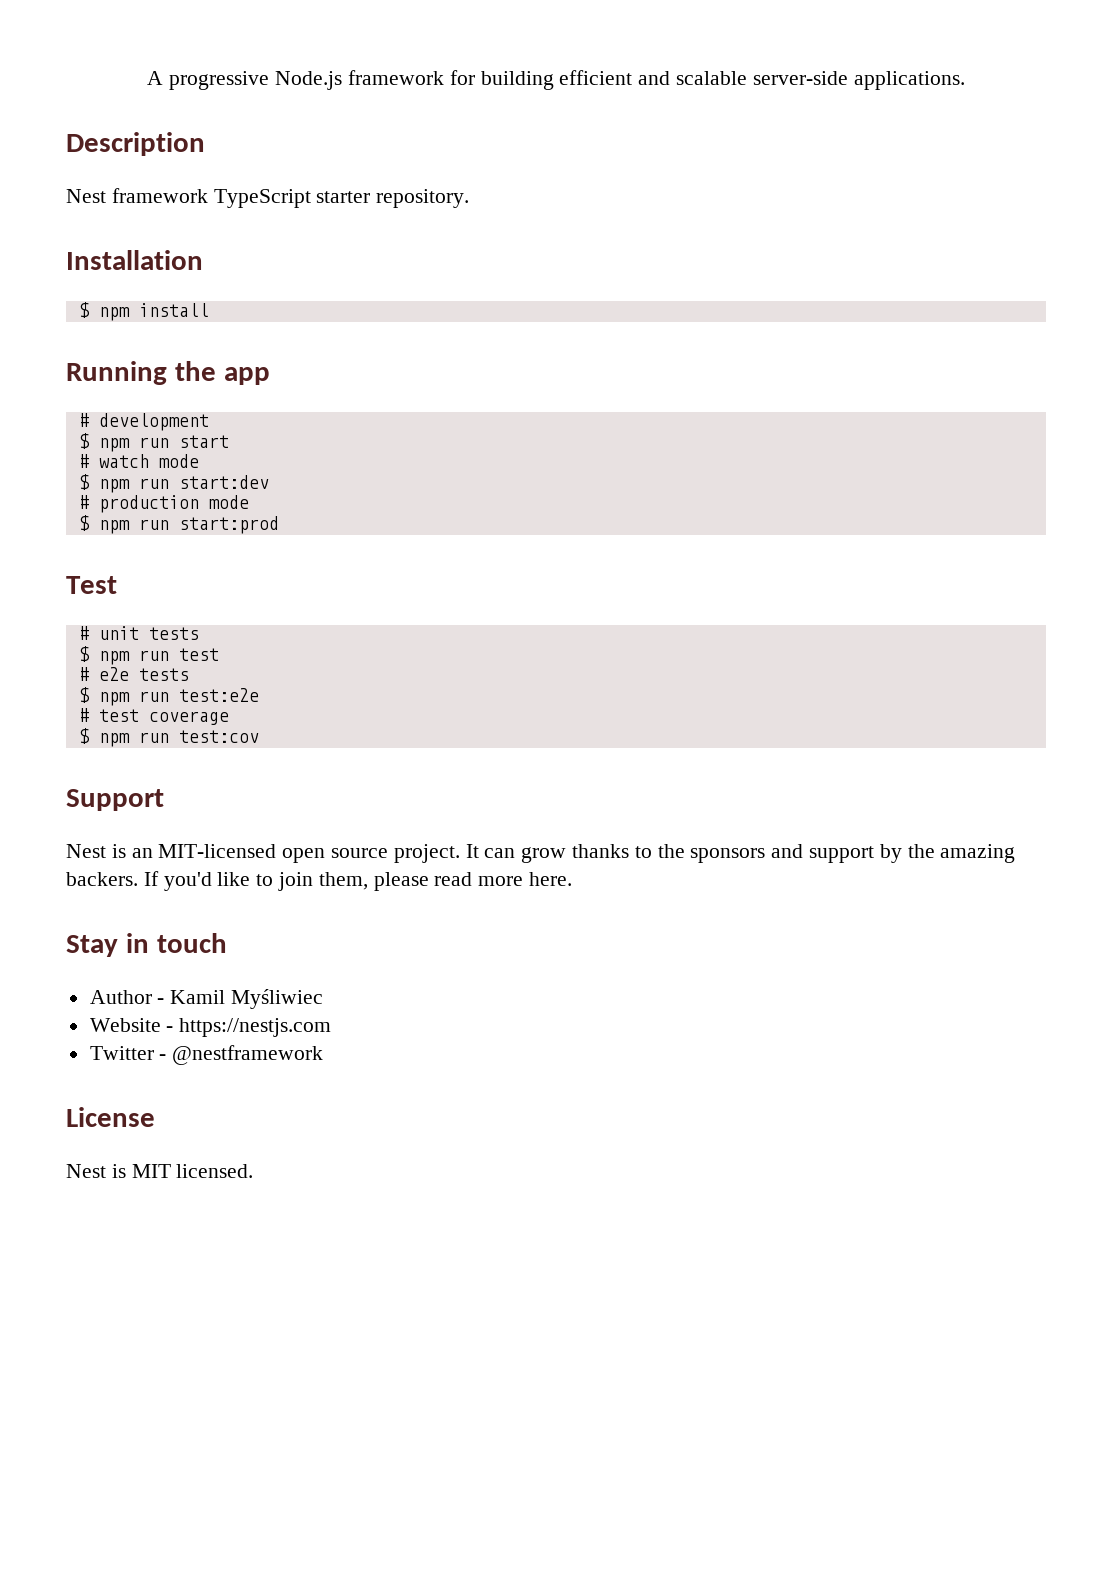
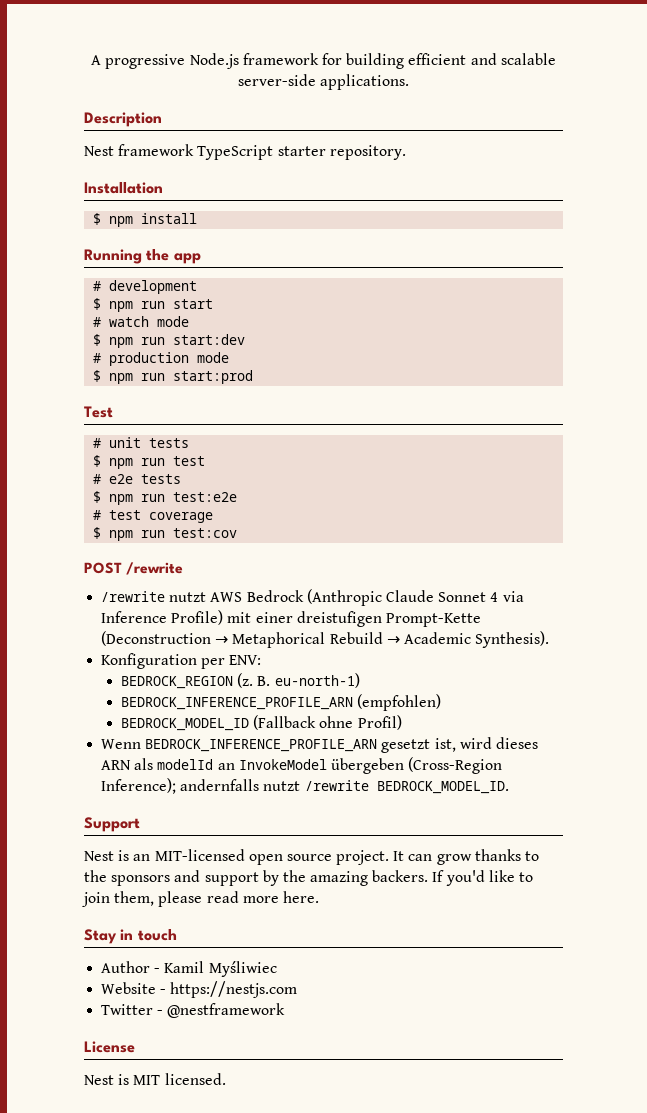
(259, 736) none -> [84,562,184,575] [101,589,524,606] [101,610,481,627] [101,631,550,648] [101,653,262,669] [120,673,360,689] [120,694,442,711] [120,715,402,731] [101,737,538,753] [101,757,503,774] [101,778,509,794] // POST /rewrite // /rewrite nutzt AWS Bedrock (Anthropic Claude Sonnet 4 via Inference Profile) mit einer dreistufigen Prompt-Kette (Deconstruction → Metaphorical Rebuild → Academic Synthesis). // Konfiguration per ENV: // BEDROCK_REGION (z. B. eu-north-1) // BEDROCK_INFERENCE_PROFILE_ARN (empfohlen) // BEDROCK_MODEL_ID (Fallback ohne Profil) // Wenn BEDROCK_INFERENCE_PROFILE_ARN gesetzt ist, wird dieses ARN als modelId an InvokeModel übergeben (Cross-Region Inference); andernfalls nutzt /rewrite BEDROCK_MODEL_ID.

